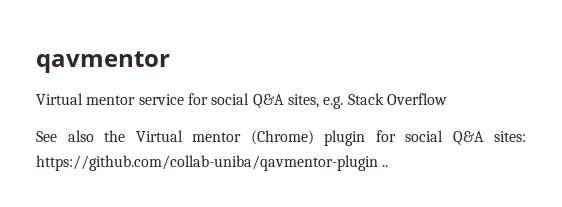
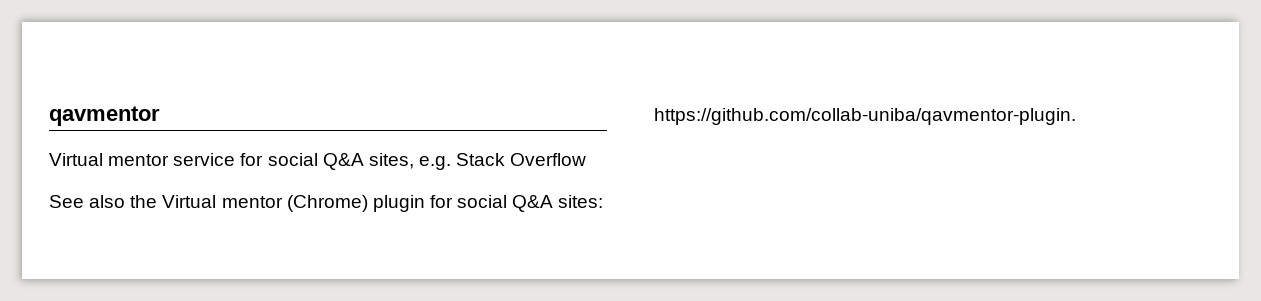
[36,155,389,171] https://github.com/collab-uniba/qavmentor-plugin .. -> [654,108,1076,125] https://github.com/collab-uniba/qavmentor-plugin.

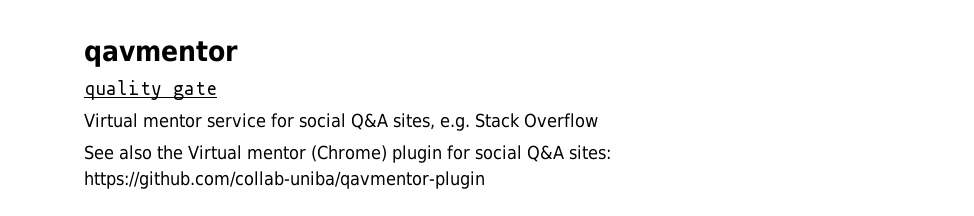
(160, 116) none -> [84,80,217,100] // quality gate
[654,108,1076,125] https://github.com/collab-uniba/qavmentor-plugin. -> [84,171,485,189] https://github.com/collab-uniba/qavmentor-plugin

